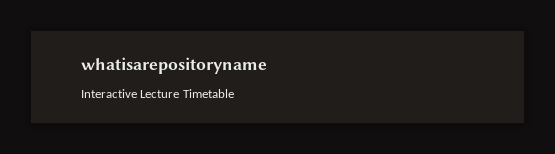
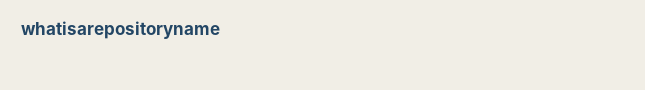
[81,89,234,98] // Interactive Lecture Timetable -> (220, 30) none

